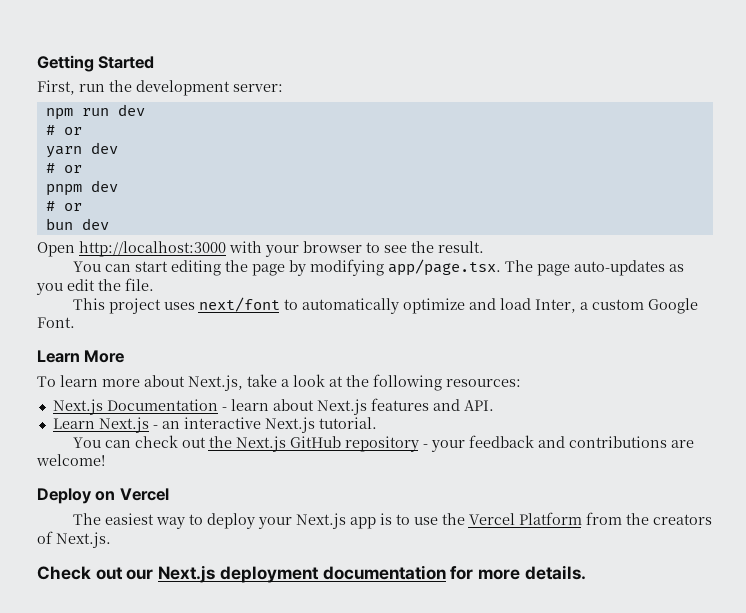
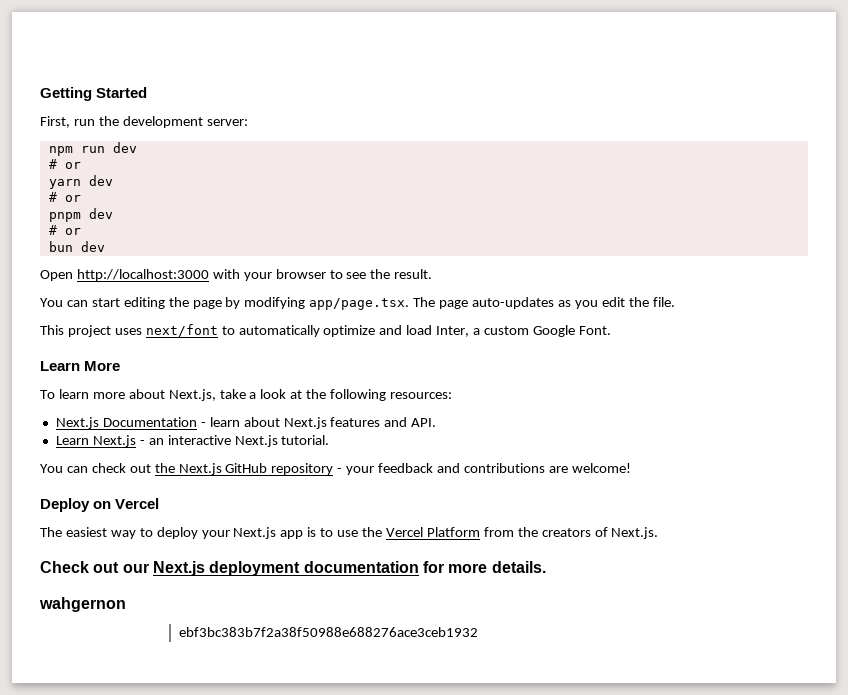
(586, 572) none -> [39,597,126,612] [178,627,478,637] // wahgernon // ebf3bc383b7f2a38f50988e688276ace3ceb1932

